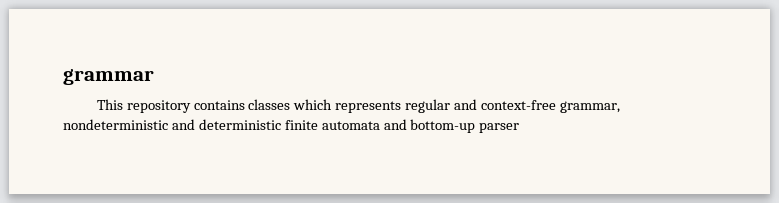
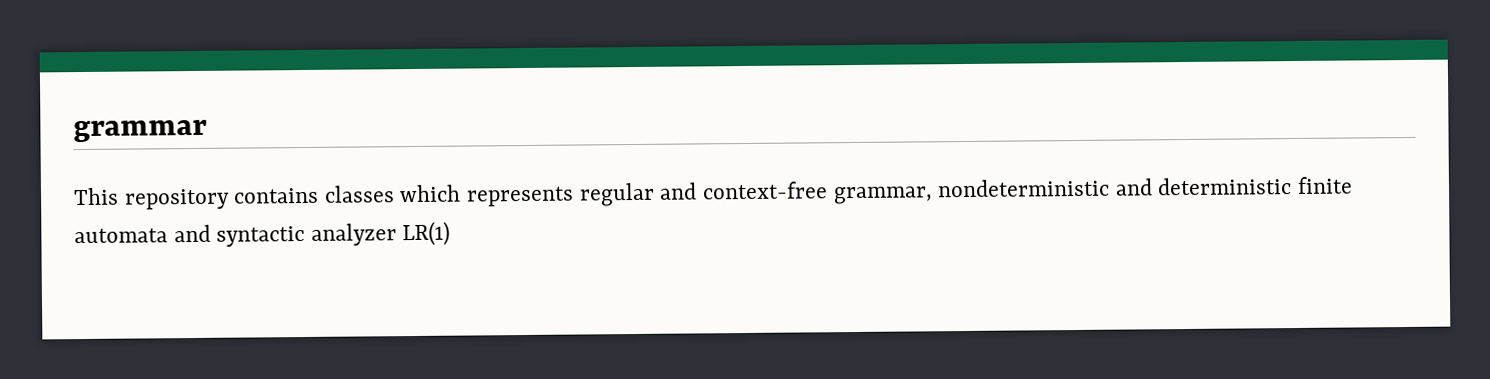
[410,119,520,133] bottom-up parser -> [216,221,451,247] syntactic analyzer LR(1)

